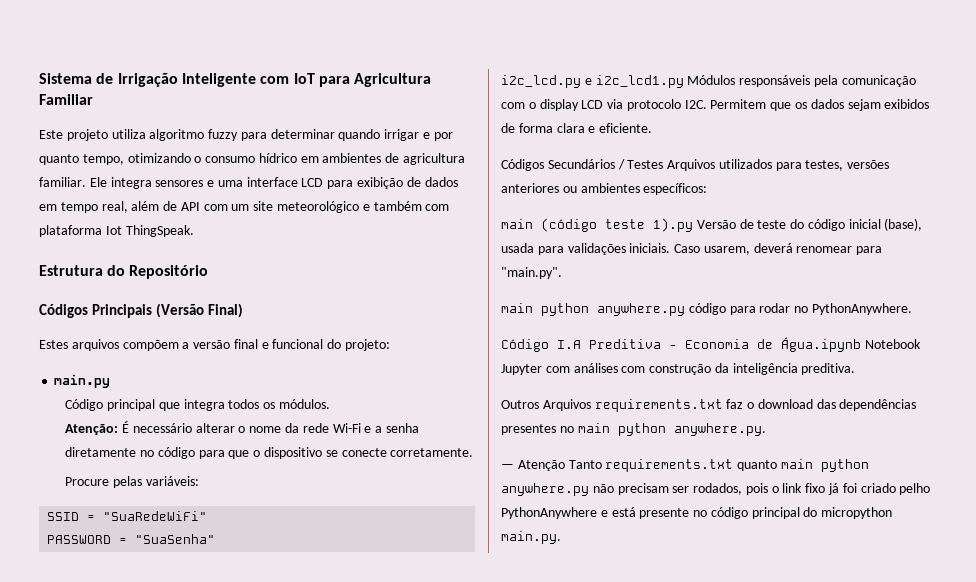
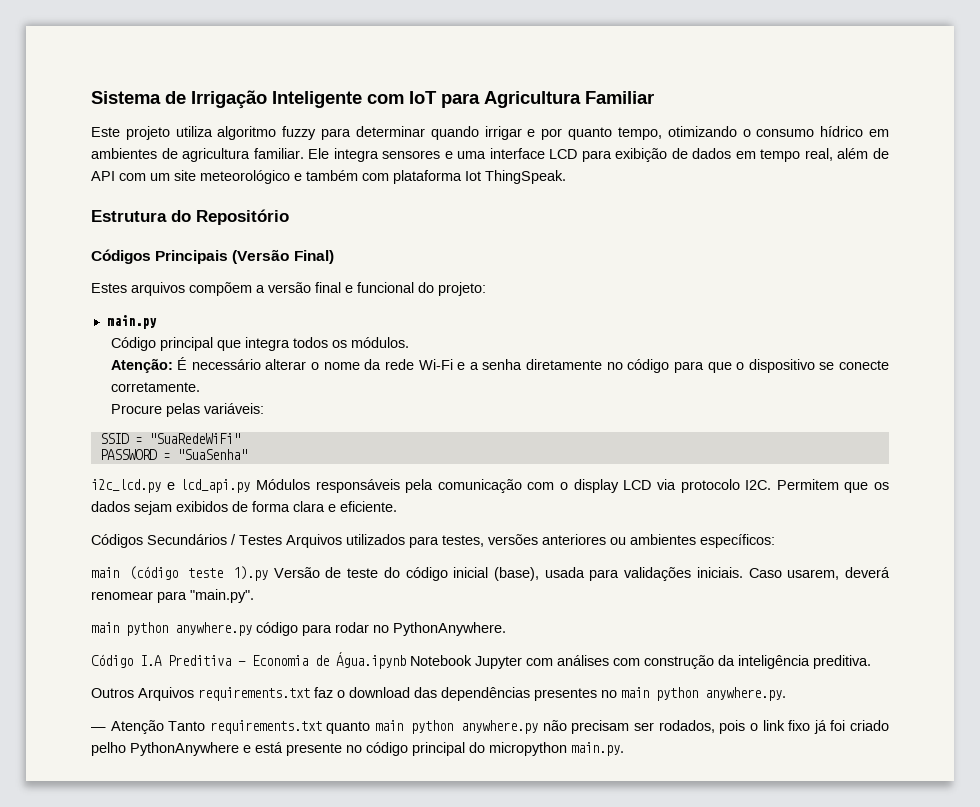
[595,75,684,88] i2c_lcd1.py -> [180,479,251,493] lcd_api.py

